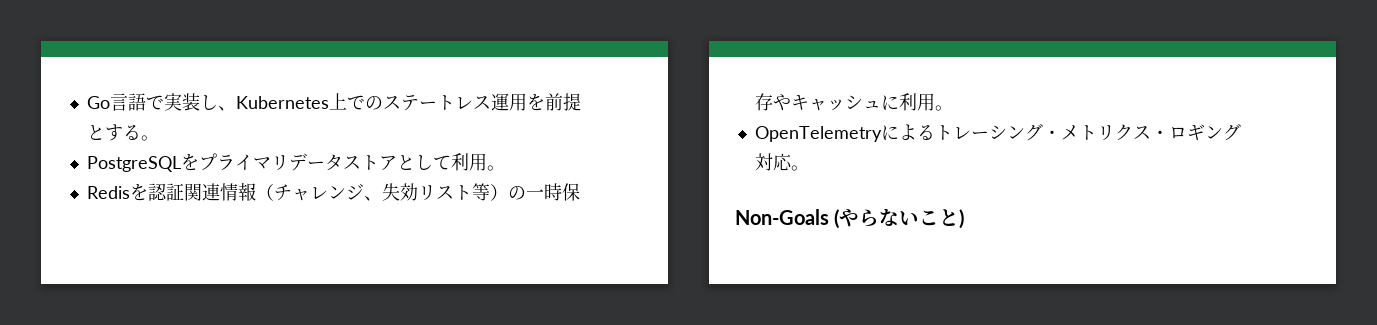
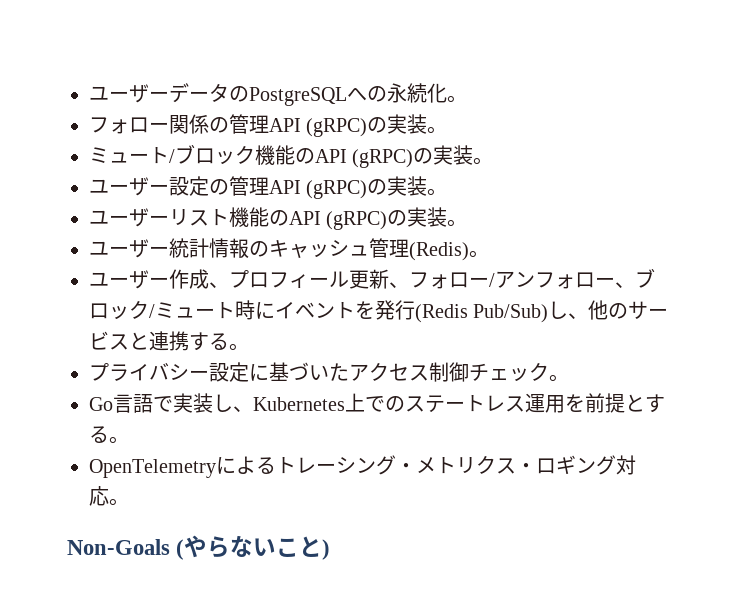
(86, 102) none -> [89,83,467,106] [89,114,448,137] [89,144,494,168] [89,176,448,199] [89,207,468,230] [89,238,489,261] [89,268,655,289] [89,300,669,323] [89,331,249,351] [89,362,569,382] ユーザーデータのPostgreSQLへの永続化。 // フォロー関係の管理API (gRPC)の実装。 // ミュート/ブロック機能のAPI (gRPC)の実装。 // ユーザー設定の管理API (gRPC)の実装。 // ユーザーリスト機能のAPI (gRPC)の実装。 // ユーザー統計情報のキャッシュ管理(Redis)。 // ユーザー作成、プロフィール更新、フォロー/アンフォロー、ブロック/ミュート時にイベントを発行(Redis Pub/Sub)し、他のサービスと連携する。 // プライバシー設定に基づいたアクセス制御チェック。 //
[86,153,505,172] [86,182,580,201] [754,93,953,111] // PostgreSQLをプライマリデータストアとして利用。 // Redisを認証関連情報（チャレンジ、失効リスト等）の一時保存やキャッシュに利用。 -> (129, 440) none

